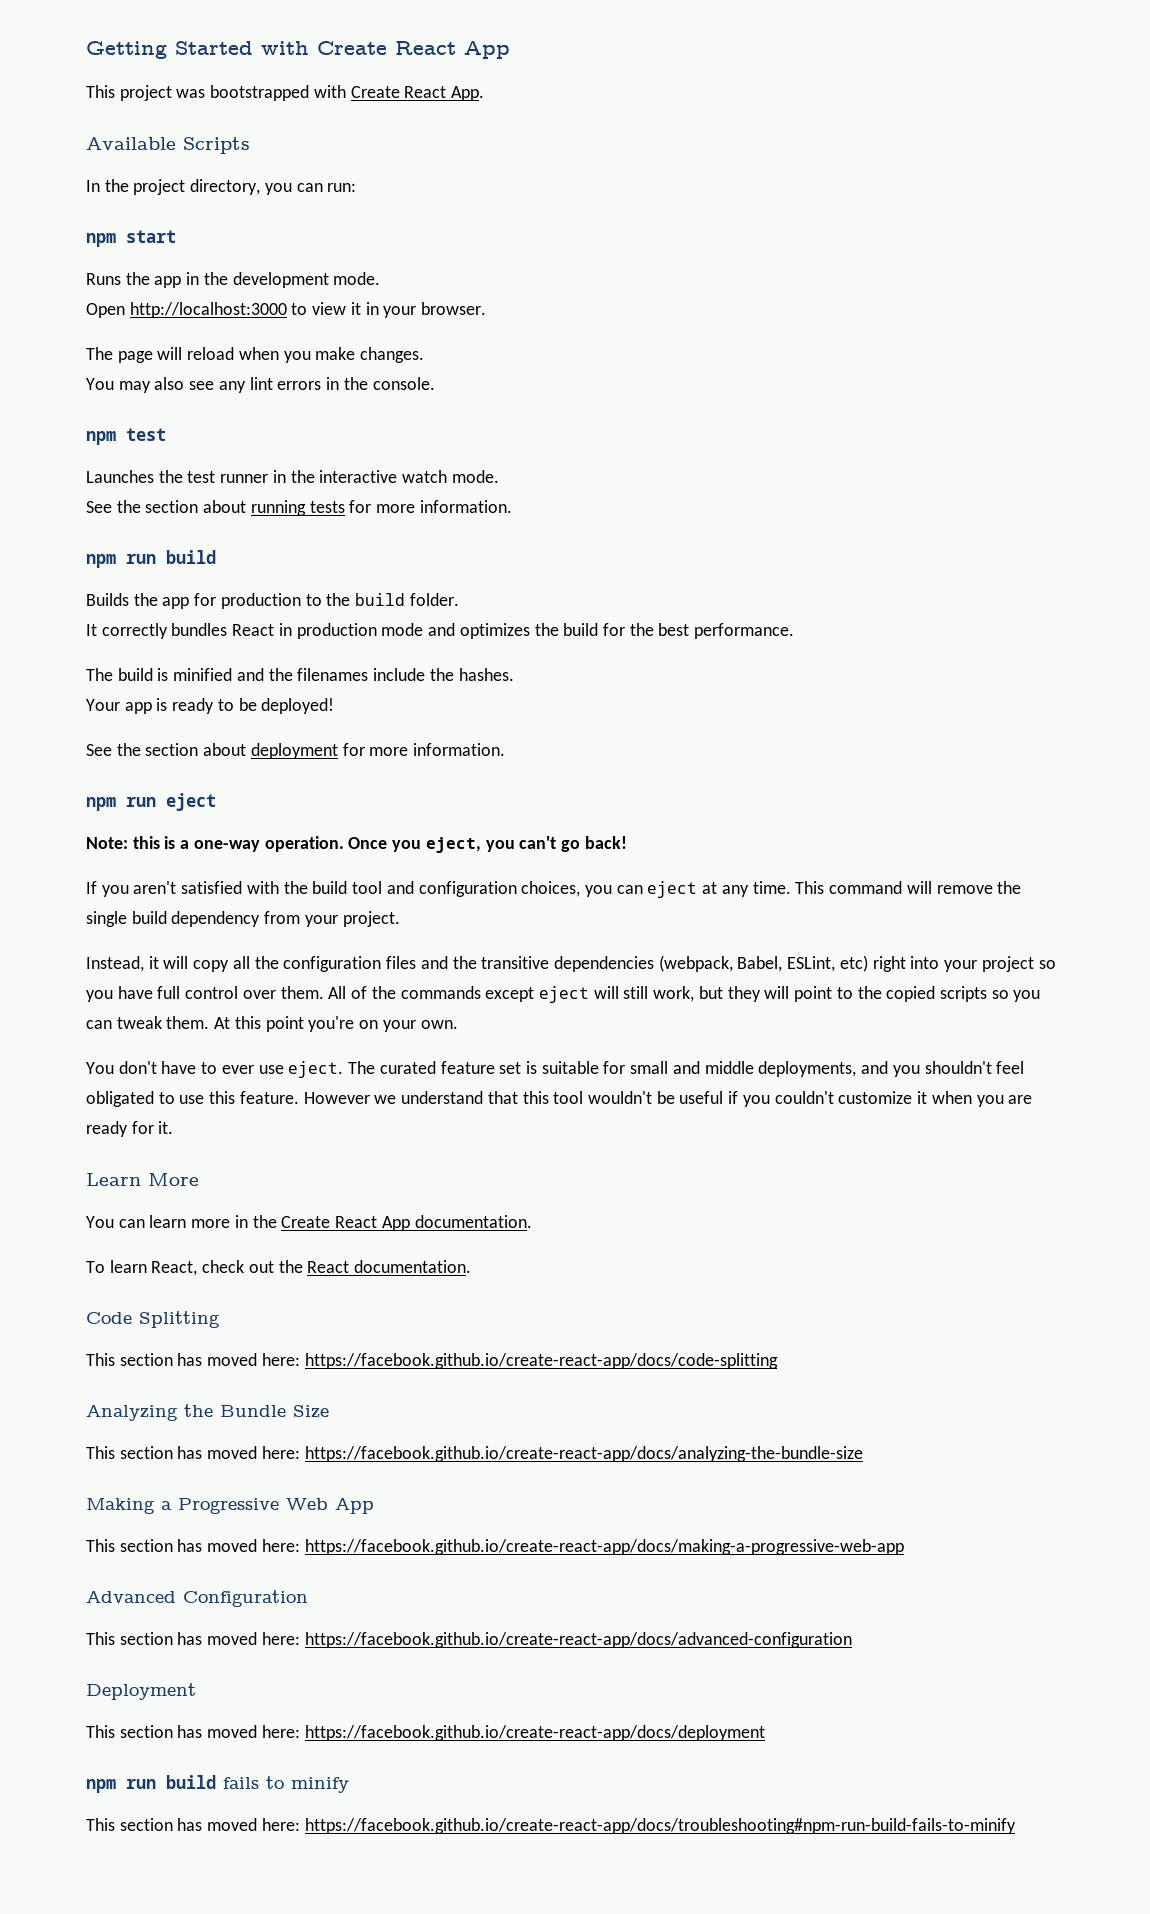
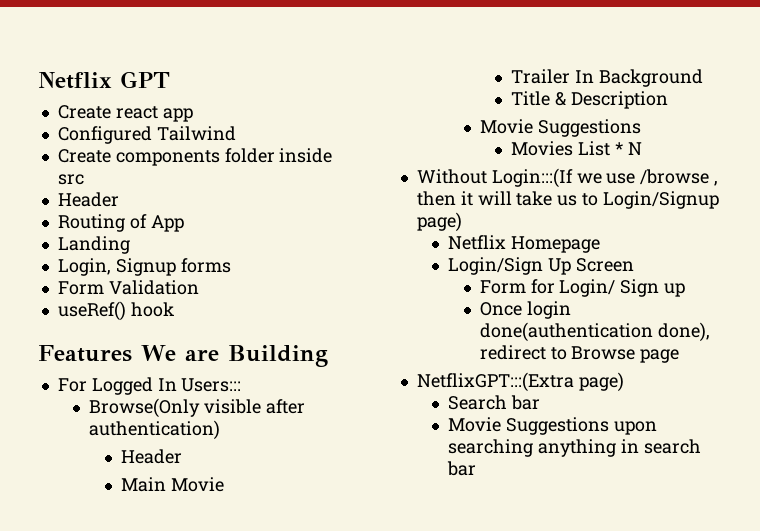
[86,41,510,59] [86,85,485,101] [86,137,250,154] [86,179,357,195] [86,230,176,247] [86,272,381,288] [86,302,487,318] [86,347,425,363] [86,377,435,393] [86,428,166,445] [86,470,499,483] [86,500,512,516] [86,550,216,568] [86,593,459,609] [86,623,795,639] [86,668,514,681] [86,698,335,714] [86,743,506,759] [86,793,216,811] [86,836,627,853] [86,881,1022,898] [86,911,400,927] [86,955,1056,972] [86,986,1041,1003] [86,1016,458,1032] [86,1061,1025,1078] [86,1091,1033,1107] [86,1121,174,1137] [86,1173,199,1186] [86,1215,532,1231] [86,1260,472,1276] [86,1311,220,1328] [86,1353,778,1369] [86,1404,329,1421] [86,1446,863,1462] [86,1498,374,1514] [86,1539,904,1555] [86,1590,308,1607] [86,1632,852,1648] [86,1683,196,1700] [86,1725,765,1741] [86,1775,349,1793] [86,1818,1016,1834] Getting Started with Create React App // This project was bootstrapped with Create React App. // Available Scripts // In the project directory, you can run: // npm start // Runs the app in the development mode. // Open http://localhost:3000 to view it in your browser. // The page will reload when you make changes. // You may also see any lint errors in the console. // npm test // Launches the test runner in the interactive watch mode. // See the section about running tests for more information. // npm run build // Builds the app for production to the build folder. // It correctly bundles React in production mode and optimizes the build for the best performance. // The build is minified and the filenames include the hashes. // Your app is ready to be deployed! // See the section about deployment for more information. // npm run eject // Note: this is a one-way operation. Once you eject, you can't go back! // If you aren't satisfied with the build tool and configuration choices, you can eject at any time. This command will remove the single build dependency from your project. // Instead, it will copy all the configuration files and the transitive dependencies (webpack, Babel, ESLint, etc) right into your project so you have full control over them. All of the commands except eject will still work, but they will point to the copied scripts so you can tweak them. At this point you're on your own. // You don't have to ever use eject. The curated feature set is suitable for small and middle deployments, and you shouldn't feel obligated to use this feature. However we understand that this tool wouldn't be useful if you couldn't customize it when you are ready for it. // Learn More // You can learn more in the Create React App documentation. // To learn React, check out the React documentation. // Code Splitting // This section has moved here: https://facebook.github.io/create-react-app/docs/code-splitting // Analyzing the Bundle Size // This section has moved here: https://facebook.github.io/create-react-app/docs/analyzing-the-bundle-size // Making a Progressive Web App // This section has moved here: https://facebook.github.io/create-react-app/docs/making-a-progressive-web-app // Advanced Configuration // This section has moved here: https://facebook.github.io/create-react-app/docs/advanced-configuration // Deployment // This section has moved here: https://facebook.github.io/create-react-app/docs/deployment // npm run build fails to minify // This section has moved here: https://facebook.github.io/create-react-app/docs/troubleshooting#npm-run-build-fails-to-minify -> [38,71,170,89] [57,105,193,122] [57,126,236,144] [57,148,333,166] [57,174,84,185] [57,192,119,207] [57,214,184,232] [57,236,130,254] [57,258,231,276] [57,280,199,295] [57,301,174,321] [38,345,328,367] [57,377,242,395] [89,398,305,418] [89,420,221,440] [120,449,182,464] [120,477,224,492] [511,69,703,87] [511,91,668,109] [479,119,641,137] [511,141,642,156] [416,168,719,188] [416,191,719,209] [416,212,462,232] [448,235,601,253] [448,257,634,275] [479,279,686,297] [479,301,571,319] [479,322,710,342] [479,345,680,363] [416,372,624,392] [448,395,541,410] [448,417,657,435] [448,439,701,457] [447,461,477,476] Netflix GPT // Create react app // Configured Tailwind // Create components folder inside src // Header // Routing of App // Landing // Login, Signup forms // Form Validation // useRef() hook // Features We are Building // For Logged In Users::: // Browse(Only visible after authentication) // Header // Main Movie // Trailer In Background // Title & Description // Movie Suggestions // Movies List * N // Without Login:::(If we use /browse , then it will take us to Login/Signup page) // Netflix Homepage // Login/Sign Up Screen // Form for Login/ Sign up // Once login done(authentication done), redirect to Browse page // NetflixGPT:::(Extra page) // Search bar // Movie Suggestions upon searching anything in search bar

